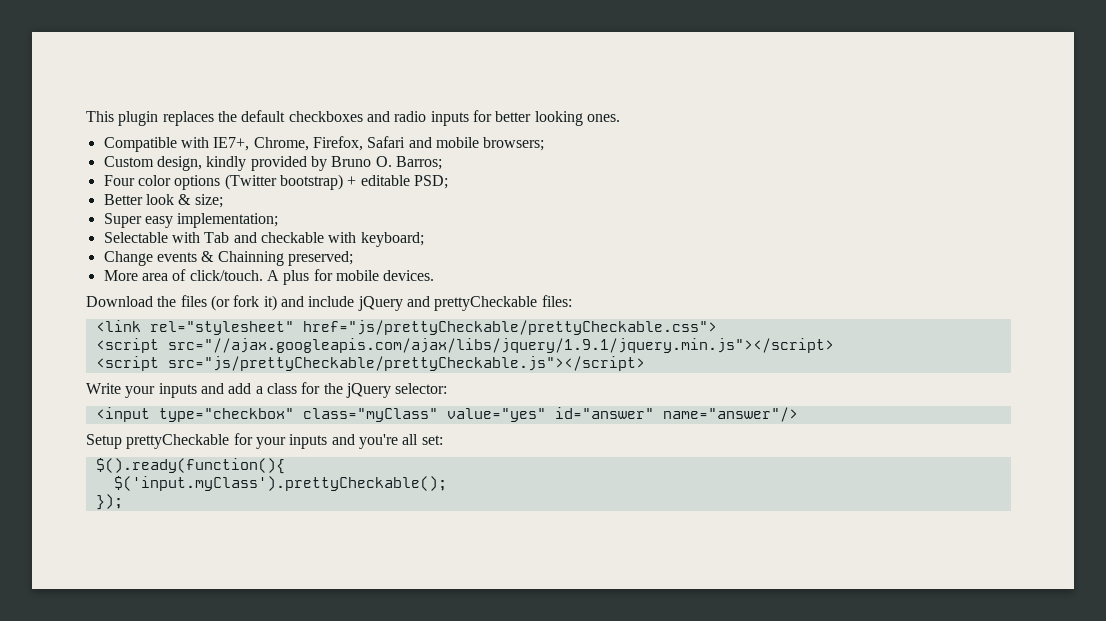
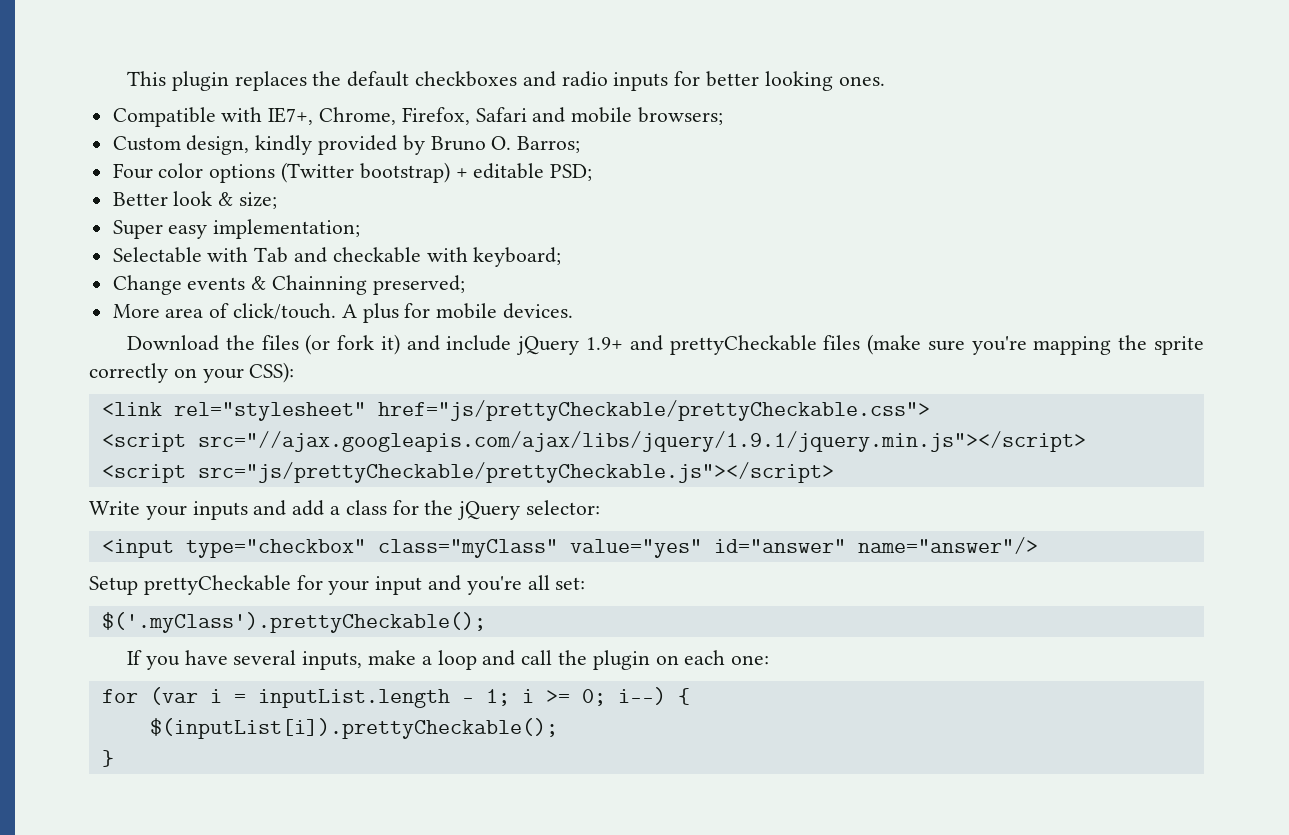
(403, 303) none -> [586,337,624,350] 1.9+
[541,295,572,307] files: -> [823,334,1204,355] [89,362,295,383] files (make sure you're mapping the sprite correctly on your CSS):
[289,434,328,449] inputs -> [375,576,423,595] input
[95,458,285,474] [113,476,447,491] [95,494,123,510] $().ready(function(){ // $('input.myClass').prettyCheckable(); // }); -> [101,612,486,633] [127,650,770,670] [101,687,690,708] [149,718,558,739] [101,750,114,767] $('.myClass').prettyCheckable(); // If you have several inputs, make a loop and call the plugin on each one: // for (var i = inputList.length - 1; i >= 0; i--) { // $(inputList[i]).prettyCheckable(); // }

